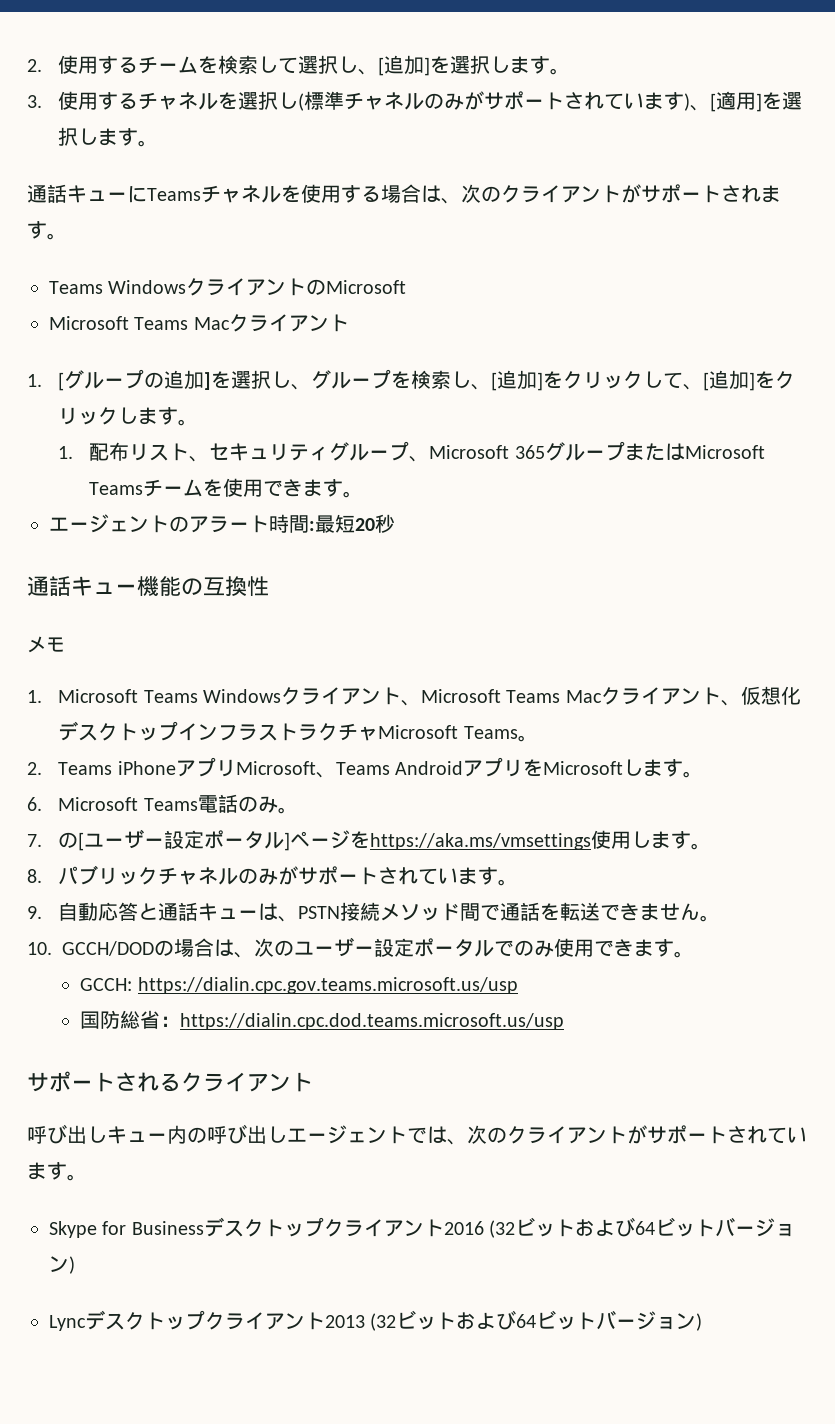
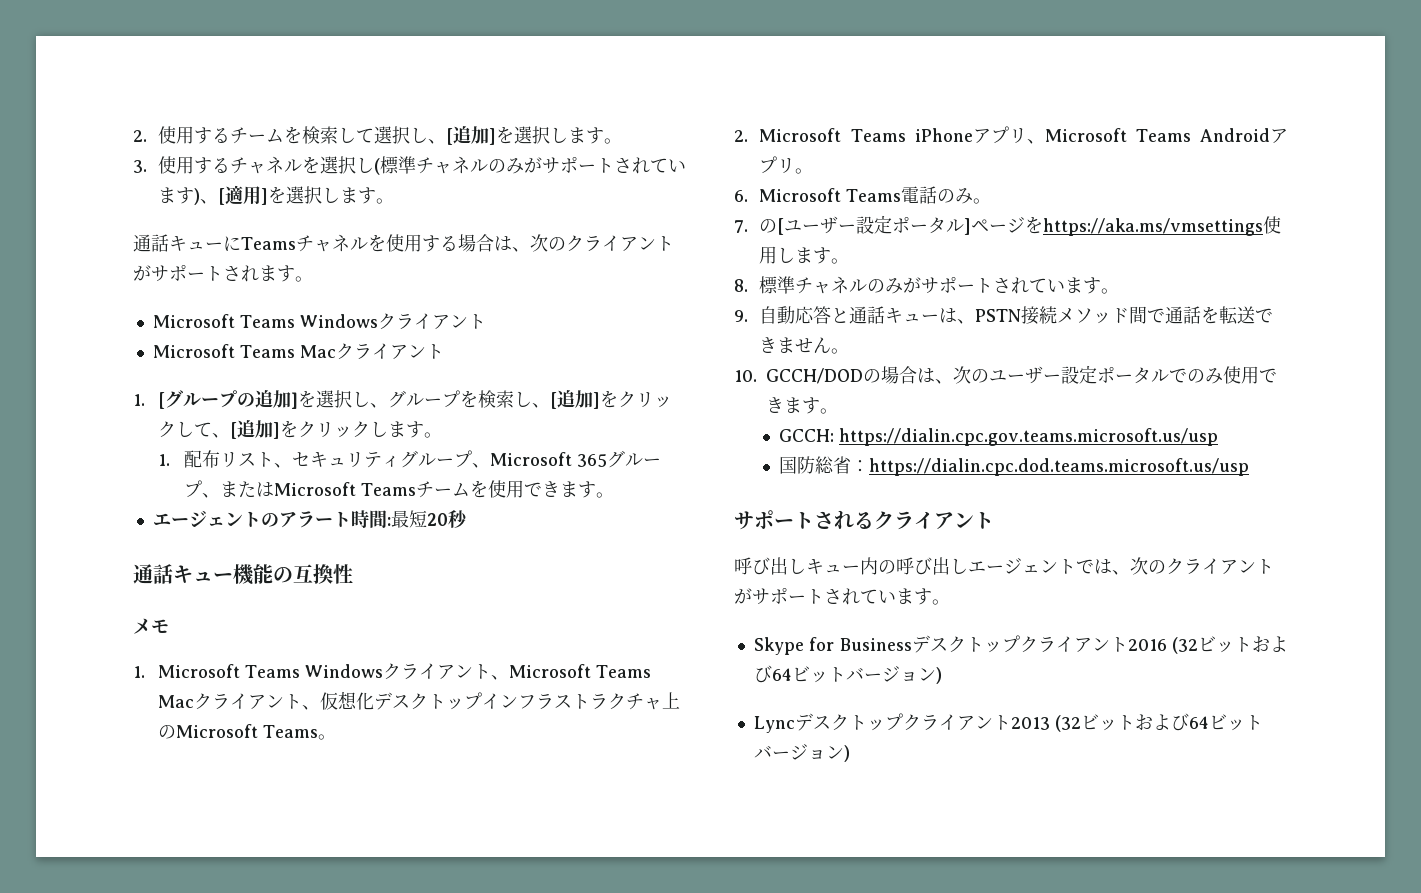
[49,278,407,296] Teams WindowsクライアントのMicrosoft -> [152,313,486,330] Microsoft Teams Windowsクライアント
(625, 451) none -> [201,493,220,498] 、
(379, 733) none -> [662,692,681,709] [158,725,177,739] 上の
(42, 768) none -> [759,128,842,142] Microsoft
[235,761,336,778] Microsoft、 -> [1026,128,1127,144] 、Microsoft
[523,759,684,777] をMicrosoftします -> (796, 165) none
[58,865,159,885] パブリック -> [759,276,796,294] 標準

